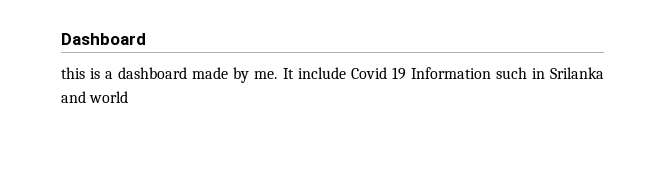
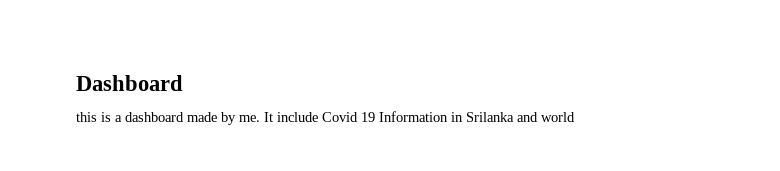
[495,67,527,79] such -> (448, 116) none

